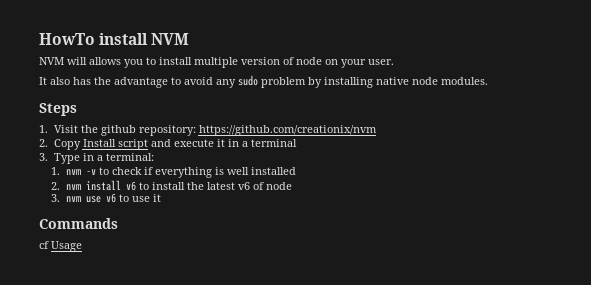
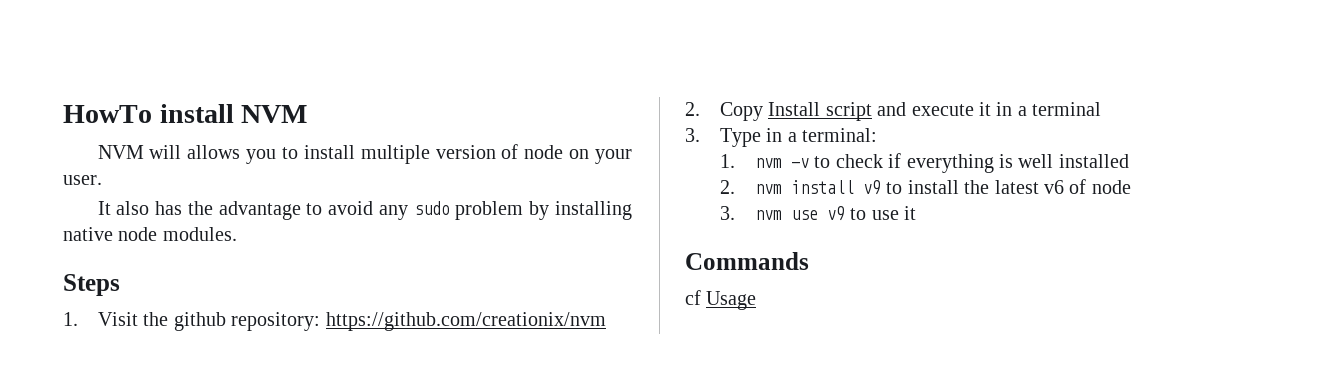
[125,181,136,191] v6 -> [863,180,882,195] v9
[105,193,116,203] v6 -> [827,206,846,221] v9

